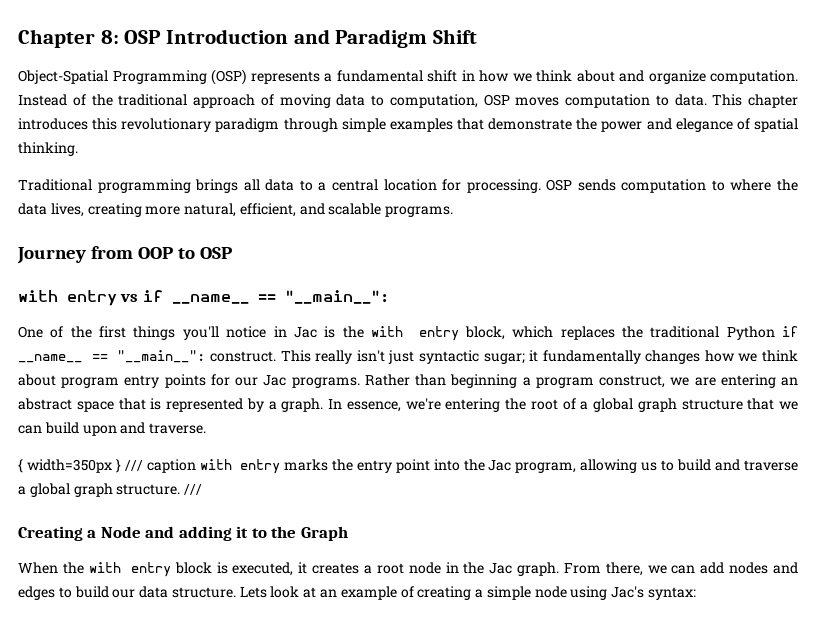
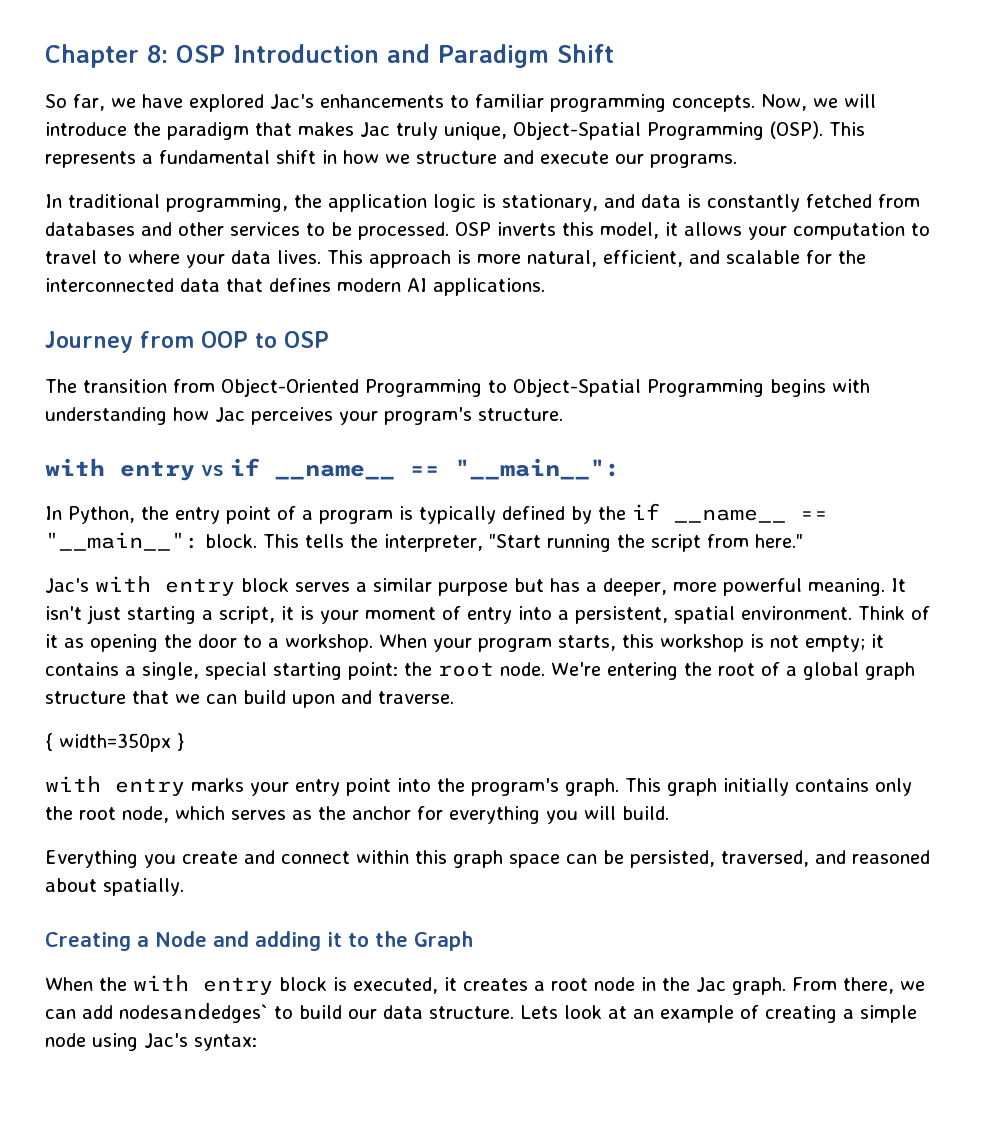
[18,69,246,85] Object-Spatial Programming (OSP) -> [45,94,876,112] [45,121,865,140] So far, we have explored Jac's enhancements to familiar programming concepts. Now, we will introduce the paradigm that makes Jac truly unique, Object-Spatial Programming (OSP). This
[536,70,798,84] [18,94,798,108] [18,118,798,132] [18,142,78,156] [18,179,798,193] [18,203,142,217] think about and organize computation. Instead of the traditional approach of moving data to computation, OSP moves computation to data. This chapter introduces this revolutionary paradigm through simple examples that demonstrate the power and elegance of spatial thinking. // Traditional programming brings all data to a central location for processing. OSP sends computation to where the data lives, creating -> [416,150,737,168] [45,194,920,212] [45,222,930,240] [45,250,471,268] structure and execute our programs. // In traditional programming, the application logic is stationary, and data is constantly fetched from databases and other services to be processed. OSP inverts this model, it allows your computation to travel to where your data lives. This approach is
[385,206,454,217] programs. -> [806,250,866,264] [45,278,545,296] for the interconnected data that defines modern AI applications.
(232, 253) none -> [45,378,870,397] [45,407,563,425] // The transition from Object-Oriented Programming to Object-Spatial Programming begins with understanding how Jac perceives your program's structure.
[18,326,799,341] [18,350,799,364] [18,374,799,388] [18,398,441,412] One of the first things you'll notice in Jac is the with entry block, which replaces the traditional Python if __name__ == "__main__": construct. This really isn't just syntactic sugar; it fundamentally changes how we think about program entry points for our Jac programs. Rather than beginning a program construct, we are entering an abstract space that is represented by a graph. In essence, we're -> [45,503,828,524] [45,532,803,552] [45,576,906,596] [45,605,930,624] [45,634,884,652] [45,662,601,680] In Python, the entry point of a program is typically defined by the if __name__ == "__main__": block. This tells the interpreter, "Start running the script from here." // Jac's with entry block serves a similar purpose but has a deeper, more powerful meaning. It isn't just starting a script, it is your moment of entry into a persistent, spatial environment. Think of it as opening the door to a workshop. When your program starts, this workshop is not empty; it contains a single, special starting point: the root node. We're
[124,459,196,473] /// caption -> (184, 742) //
[331,459,353,471] the -> [250,782,289,796] your
[488,459,798,473] [18,483,203,497] Jac program, allowing us to build and traverse a global graph structure. /// -> [471,778,912,796] [45,806,669,824] [45,850,930,868] [45,878,184,896] program's graph. This graph initially contains only the root node, which serves as the anchor for everything you will build. // Everything you create and connect within this graph space can be persisted, traversed, and reasoned about spatially.
[729,562,799,574] [18,586,55,600] nodes and edges -> [119,1003,268,1023] nodesandedges`

